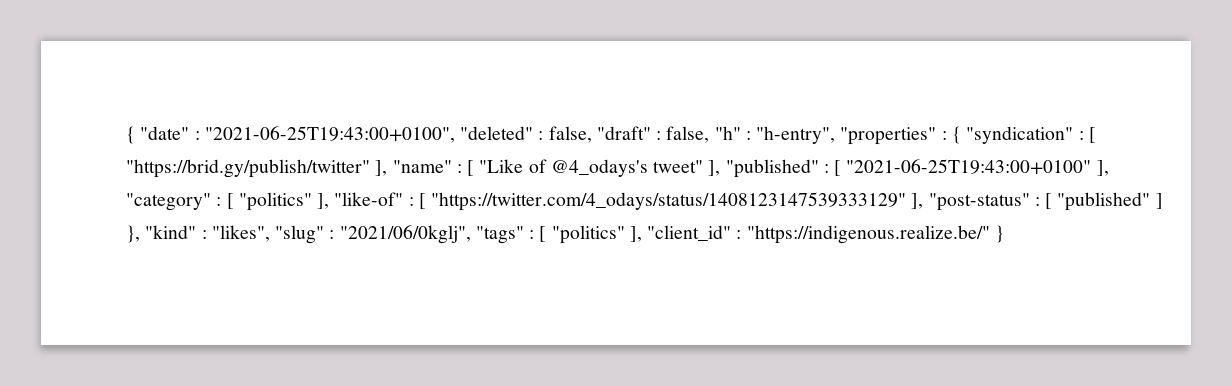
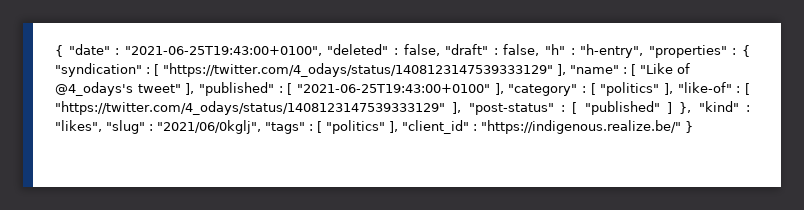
[126,159,370,178] "https://brid.gy/publish/twitter" -> [163,63,553,77] "https://twitter.com/4_odays/status/1408123147539333129"

